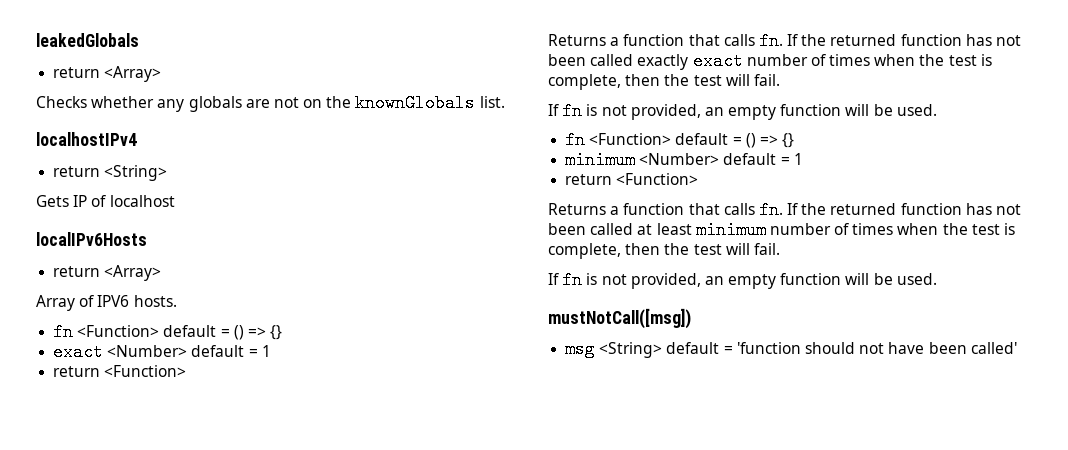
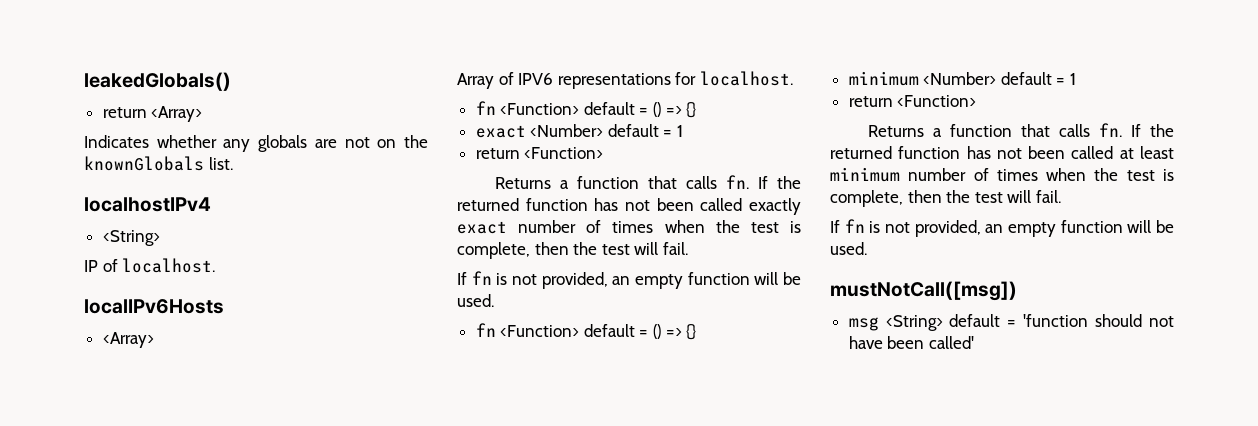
[36,33,139,47] [53,66,162,82] [36,96,87,108] leakedGlobals // return <Array> // Checks -> [84,72,231,91] [102,106,203,122] [84,135,149,148] leakedGlobals() // return <Array> // Indicates
[53,166,101,177] return -> (211, 204) none
[36,195,69,207] Gets -> (160, 238) none
[109,195,175,207] localhost -> [122,258,216,273] localhost.
[53,266,101,277] return -> (224, 306) none
[133,295,177,307] hosts. -> [557,71,793,89] representations for localhost.

